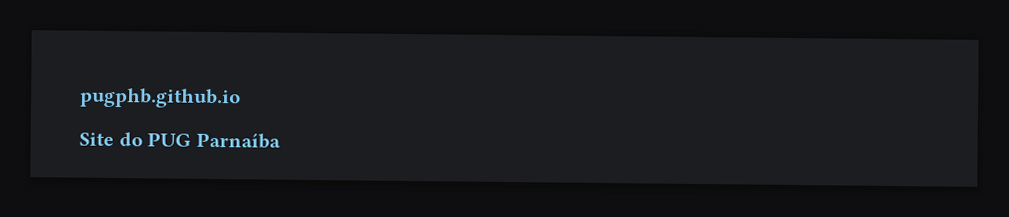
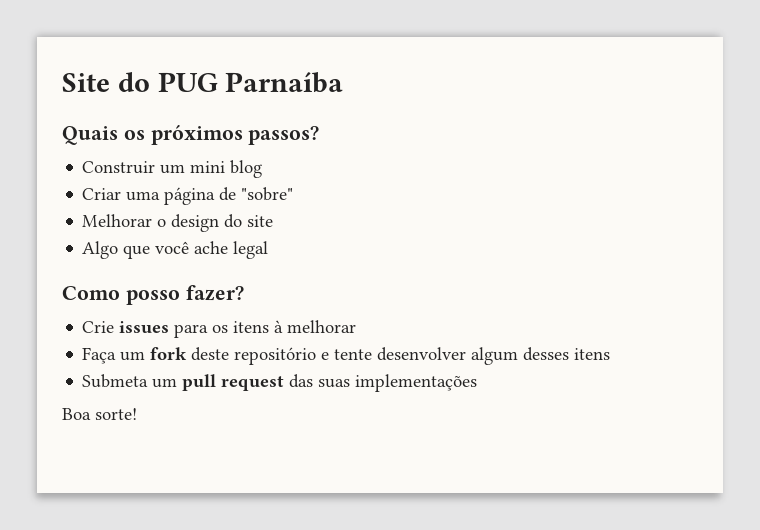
[79,87,241,109] pugphb.github.io // -> (62, 82) none
(281, 140) none -> [62,125,320,145] [82,160,263,178] [82,187,294,205] [82,214,274,232] [82,241,269,259] [62,285,244,305] [82,320,357,338] [82,347,611,365] [82,374,478,392] [62,408,137,420] // Quais os próximos passos? // Construir um mini blog // Criar uma página de "sobre" // Melhorar o design do site // Algo que você ache legal // Como posso fazer? // Crie issues para os itens à melhorar // Faça um fork deste repositório e tente desenvolver algum desses itens // Submeta um pull request das suas implementações // Boa sorte!

